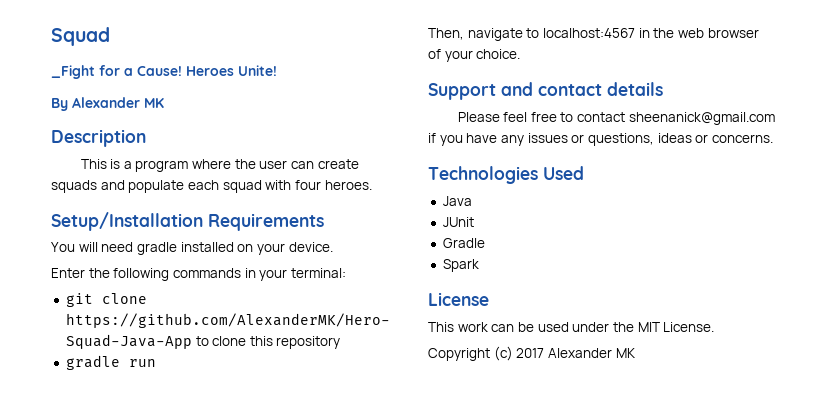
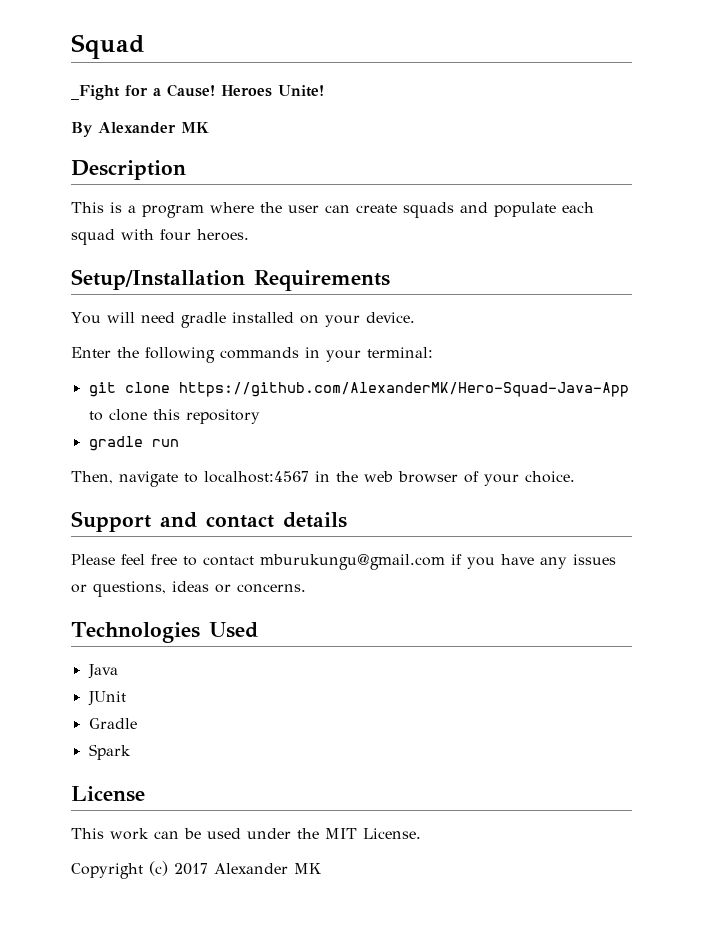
[628,112,775,125] sheenanick@gmail.com -> [260,554,445,570] mburukungu@gmail.com

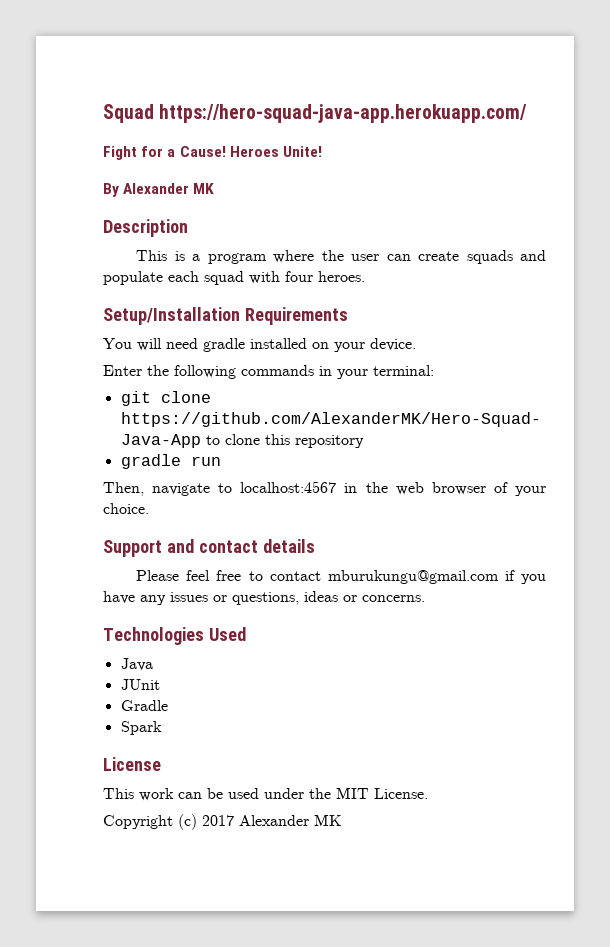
[71,85,120,100] // _Fight -> [159,104,528,123] [103,146,137,160] https://hero-squad-java-app.herokuapp.com/ // Fight

